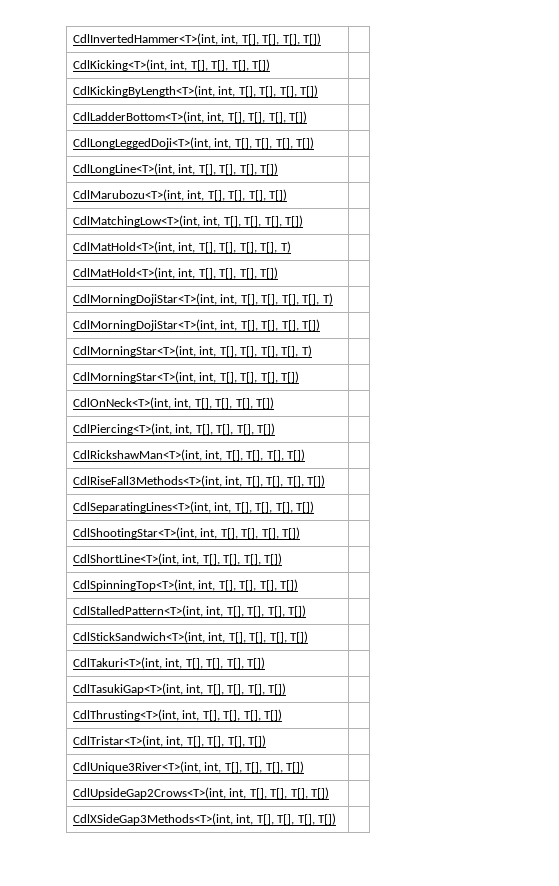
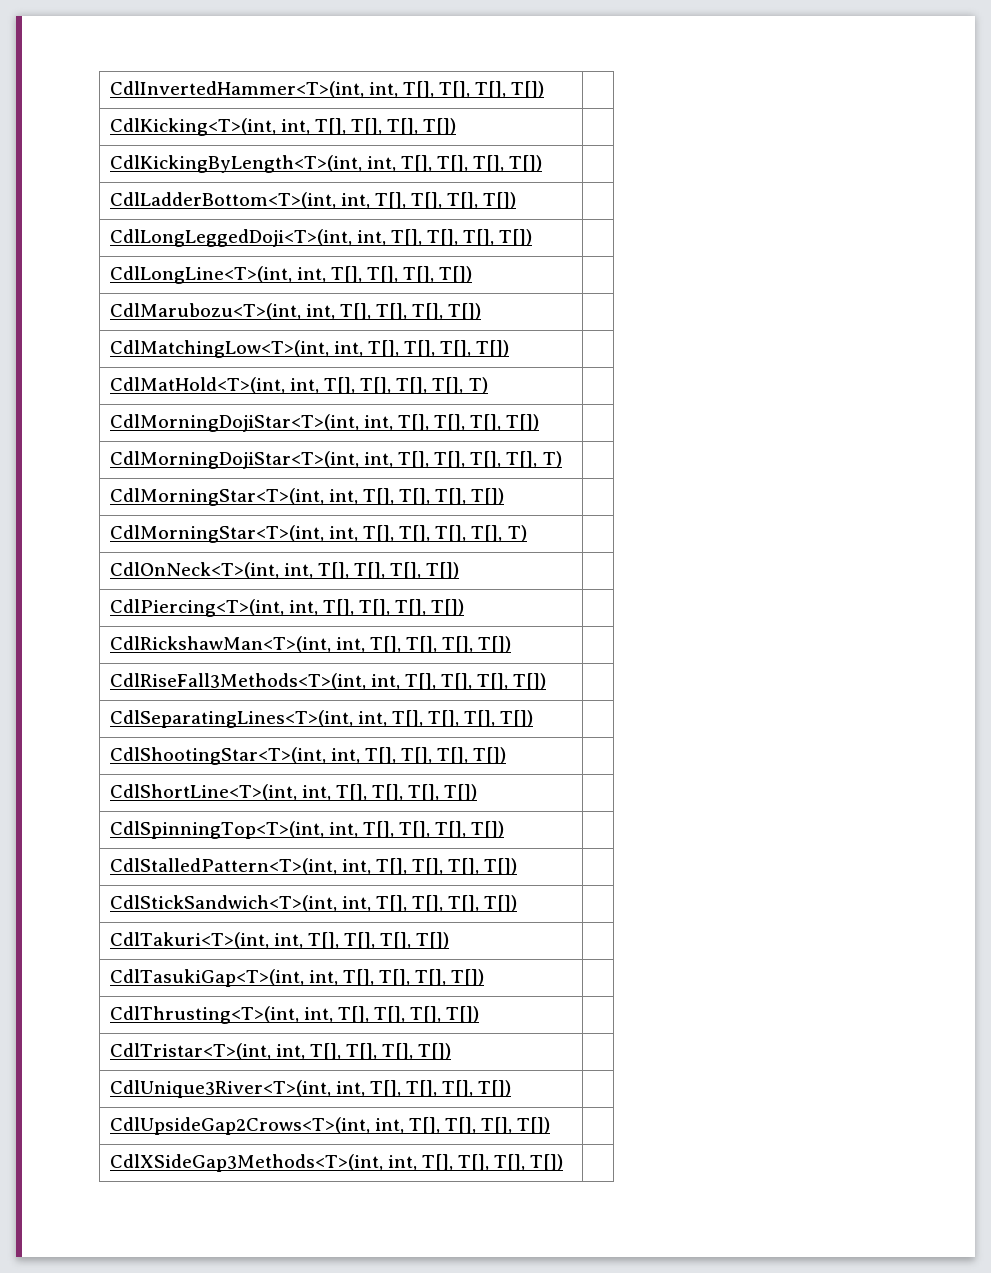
[72,267,175,279] CdlMatHold<T>(int, -> [109,414,359,432] CdlMorningDojiStar<T>(int,
[72,319,217,331] CdlMorningDojiStar<T>(int, -> [109,488,324,506] CdlMorningStar<T>(int,
[72,371,300,383] // CdlMorningStar<T>(int, int, T[], T[], T[], T[]) | -> (527, 533) none

